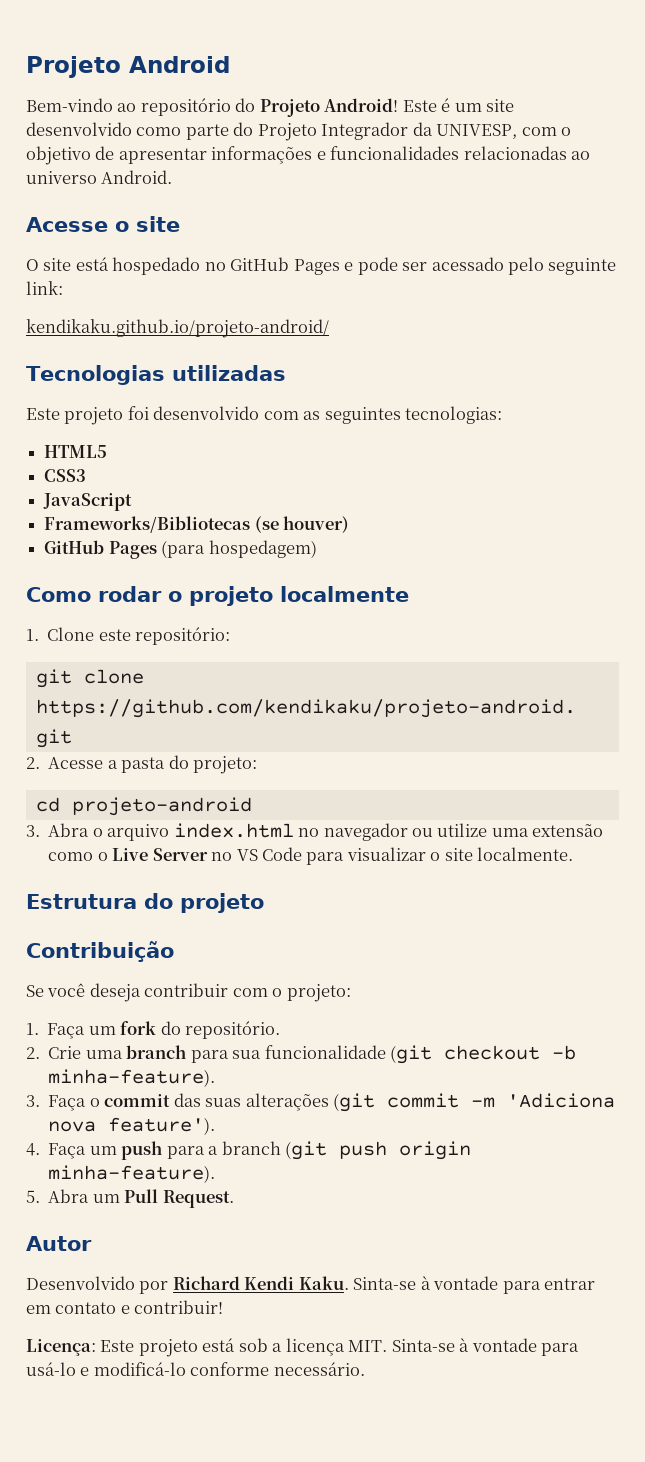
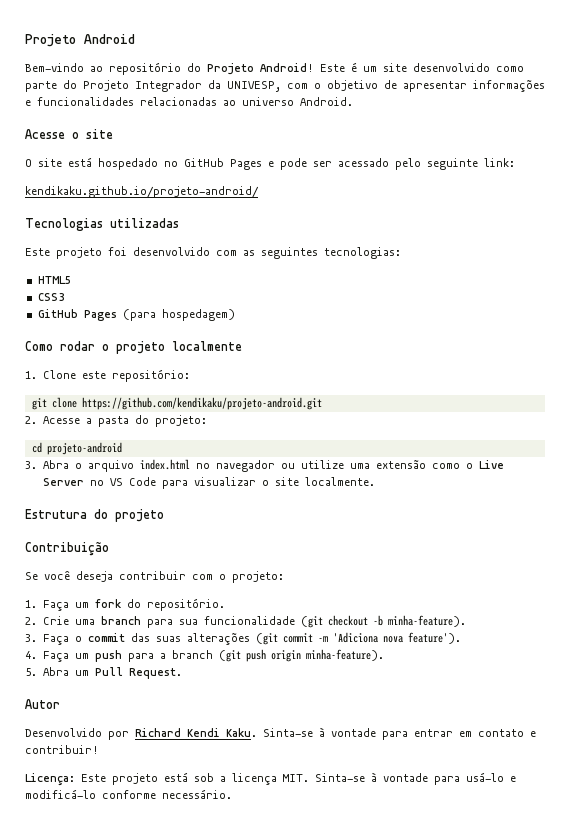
[43,493,133,511] [44,516,350,533] // JavaScript // Frameworks/Bibliotecas (se houver) -> (64, 297) none

